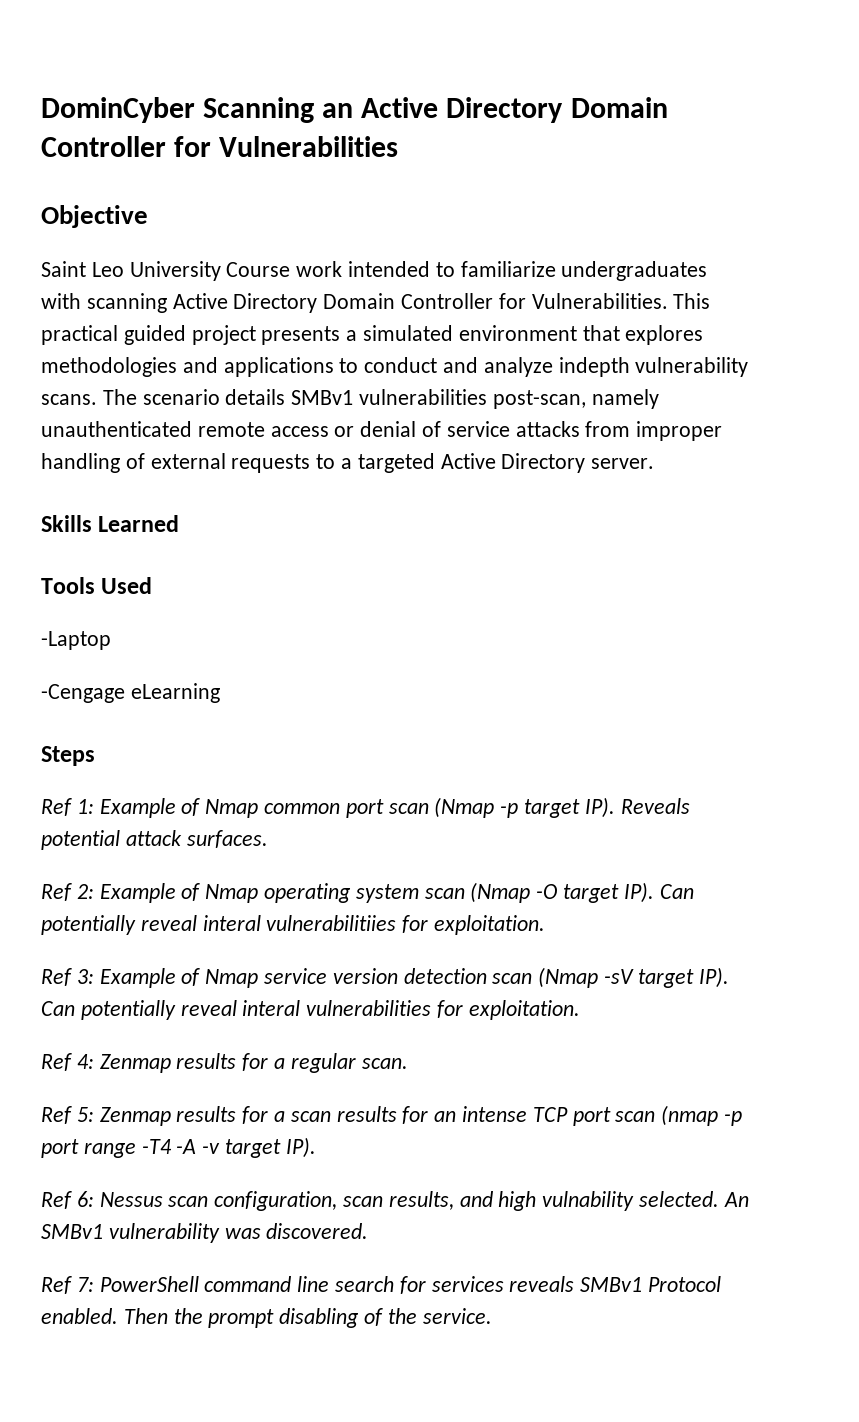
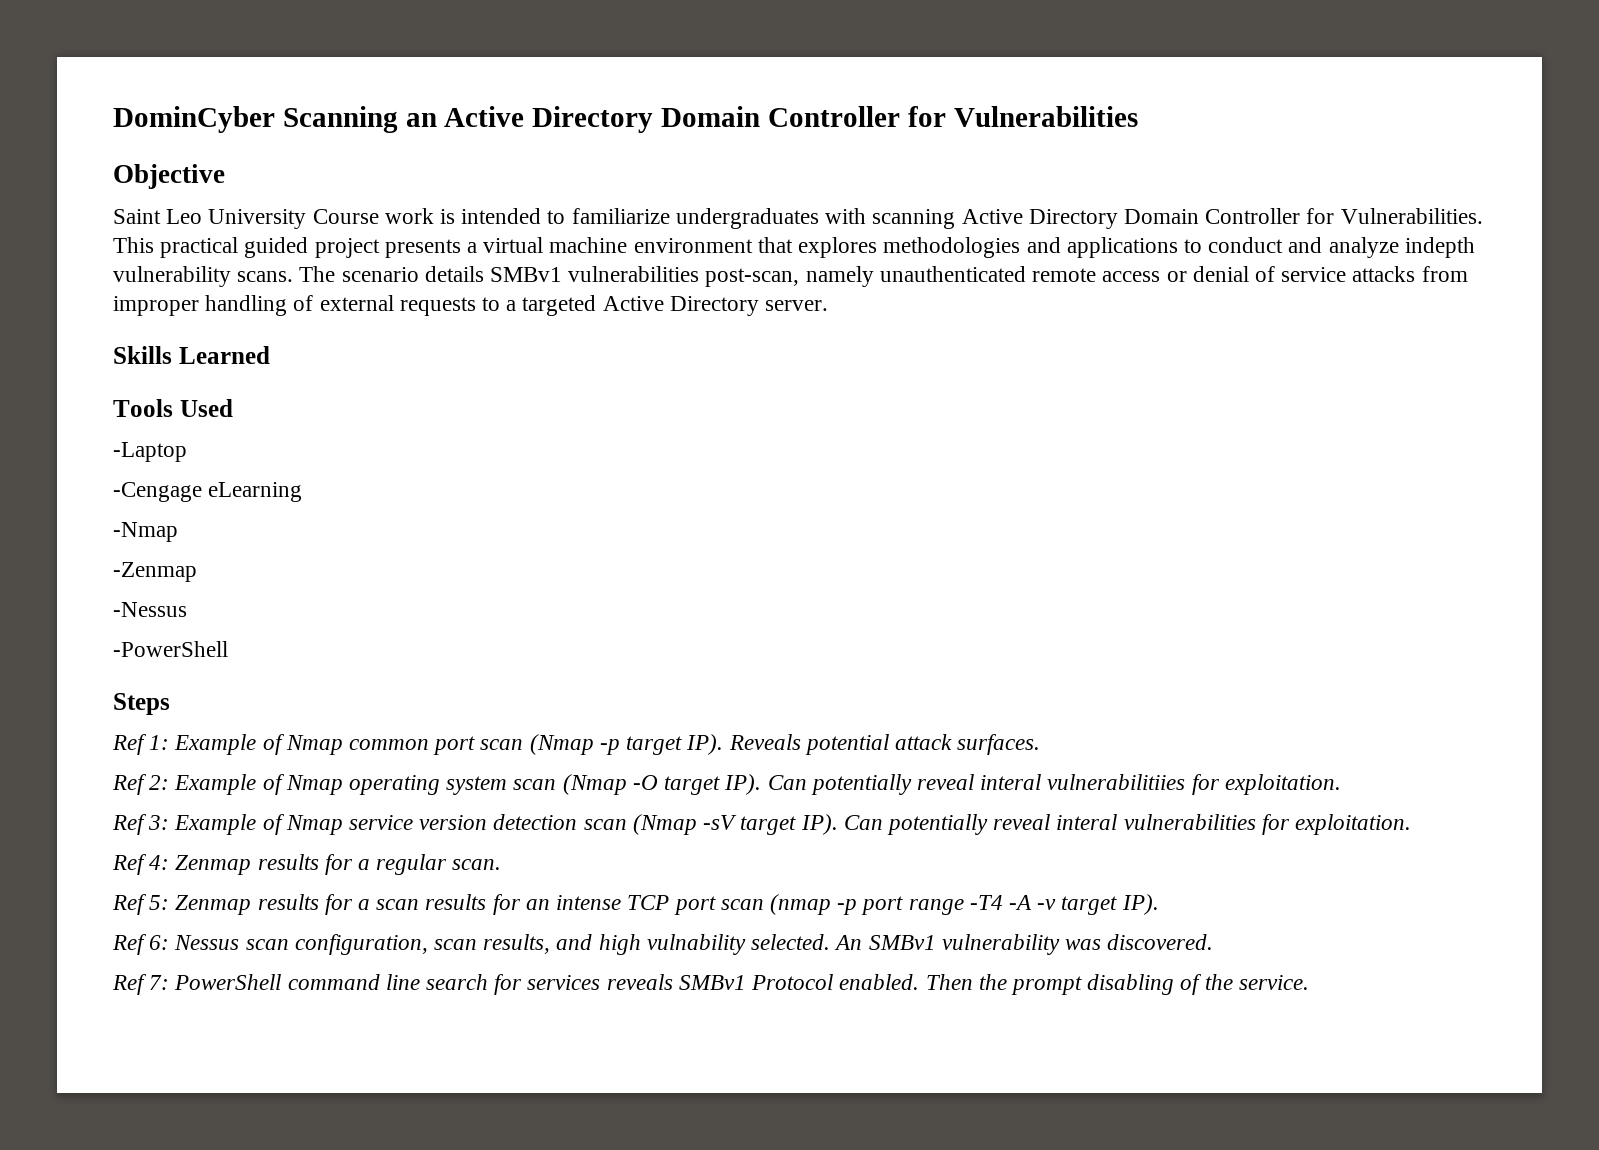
(343, 269) none -> [440,209,456,224] is
[363,325,454,341] simulated -> [483,237,628,253] virtual machine
(220, 693) none -> [113,522,178,542] [113,562,197,582] [113,602,187,617] [113,641,228,657] // -Nmap // -Zenmap // -Nessus // -PowerShell

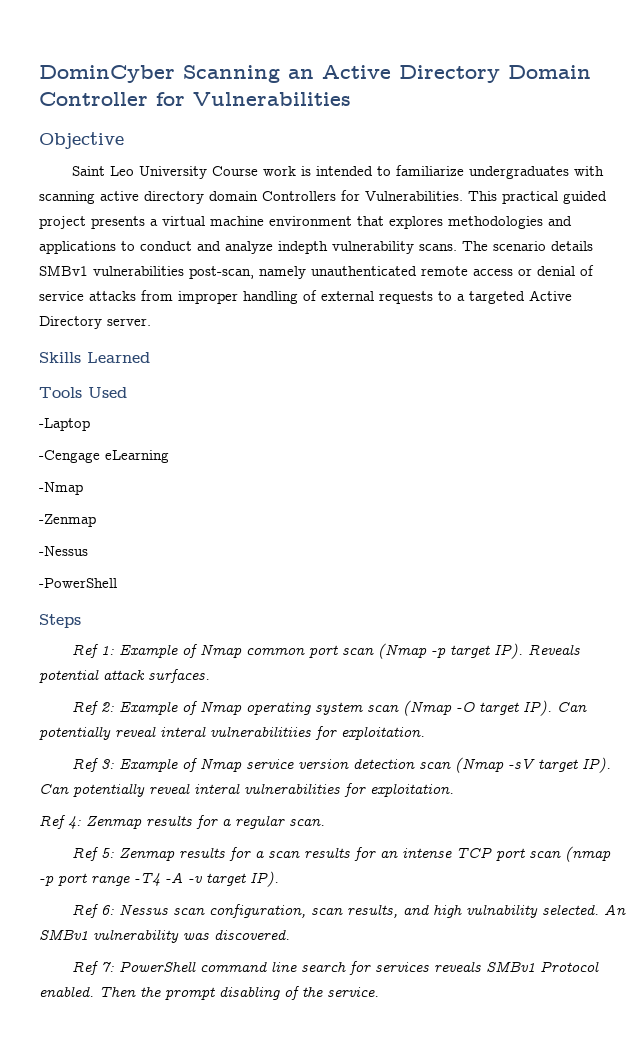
[961,208,1301,229] Active Directory Domain Controller -> [100,191,336,204] active directory domain Controllers

